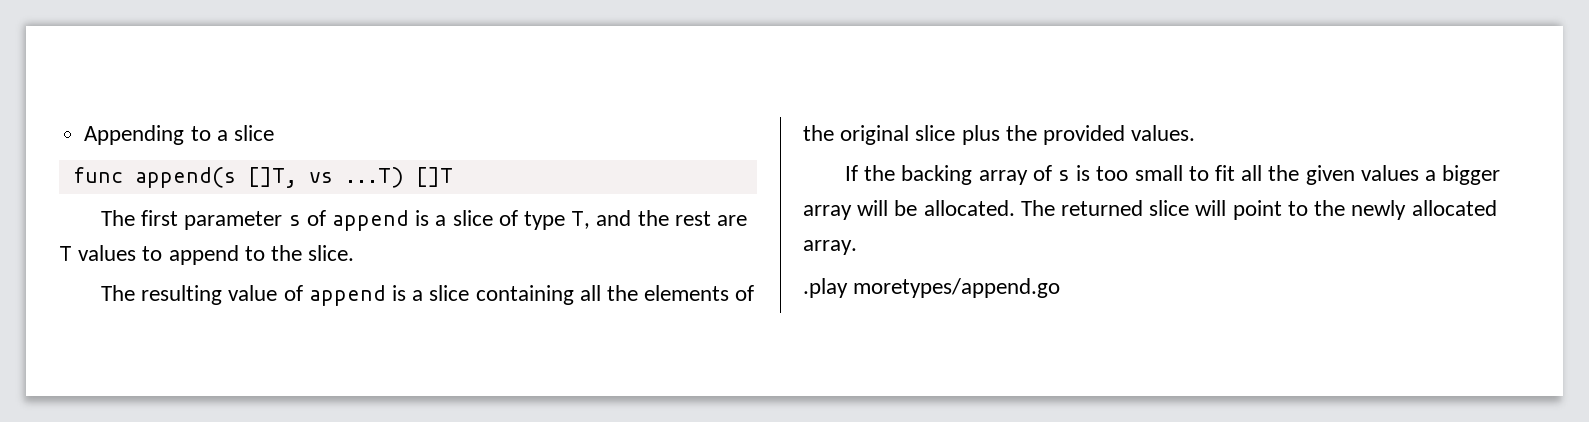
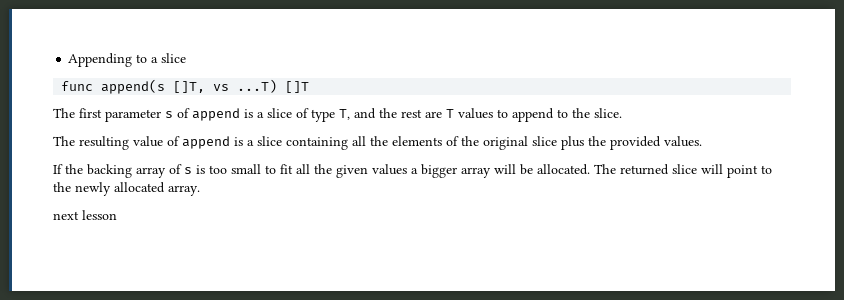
[803,278,1061,298] .play moretypes/append.go -> [53,210,117,220] next lesson

